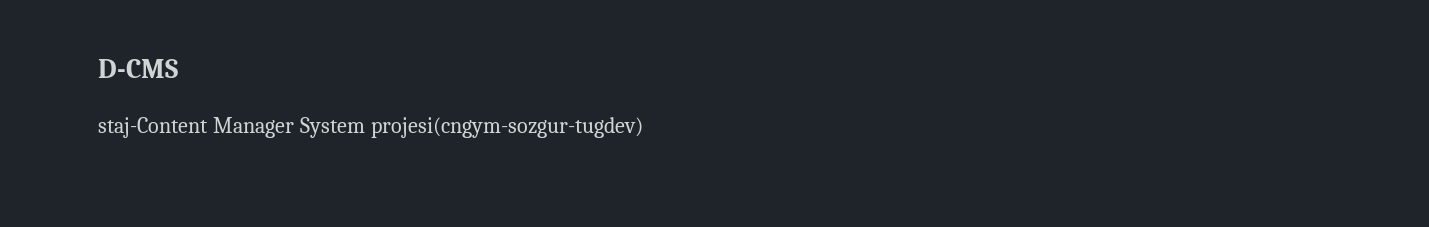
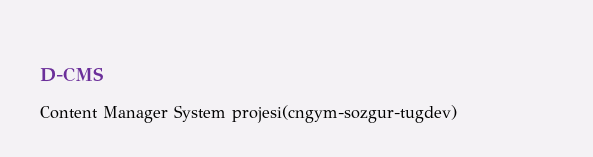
[98,117,208,138] staj-Content -> [40,106,98,119] Content

